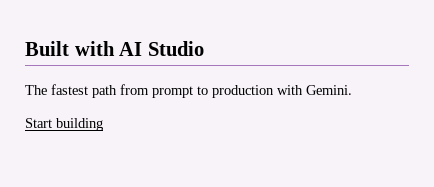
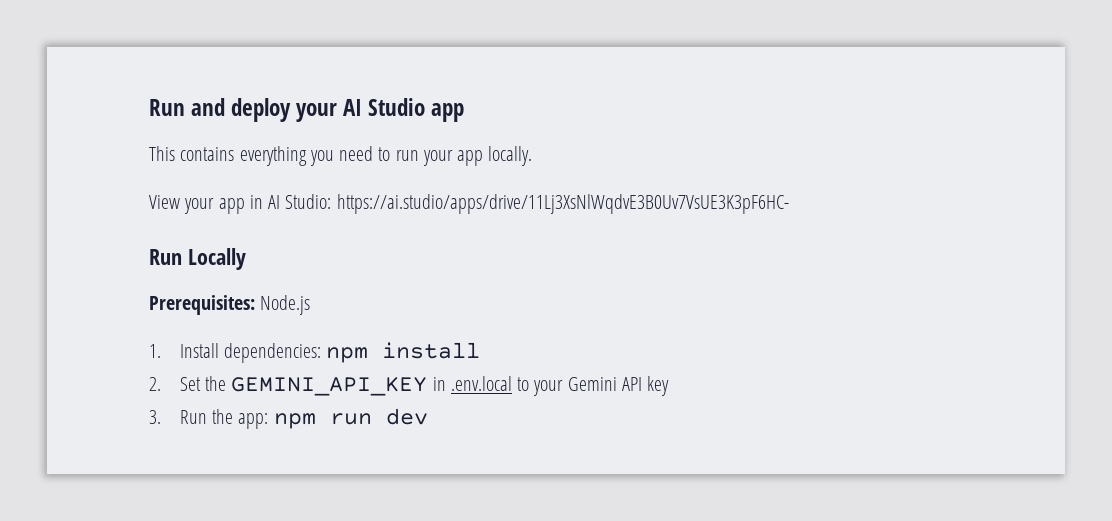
[25,41,204,56] [25,84,352,98] [25,118,103,131] Built with AI Studio // The fastest path from prompt to production with Gemini. // Start building -> [149,98,465,122] [149,146,533,166] [149,194,789,214] [149,248,246,270] [149,295,311,315] [149,342,481,363] [149,376,670,396] [149,408,428,429] Run and deploy your AI Studio app // This contains everything you need to run your app locally. // View your app in AI Studio: https://ai.studio/apps/drive/11Lj3XsNlWqdvE3B0Uv7VsUE3K3pF6HC- // Run Locally // Prerequisites: Node.js // 1. Install dependencies: npm install // 2. Set the GEMINI_API_KEY in .env.local to your Gemini API key // 3. Run the app: npm run dev

